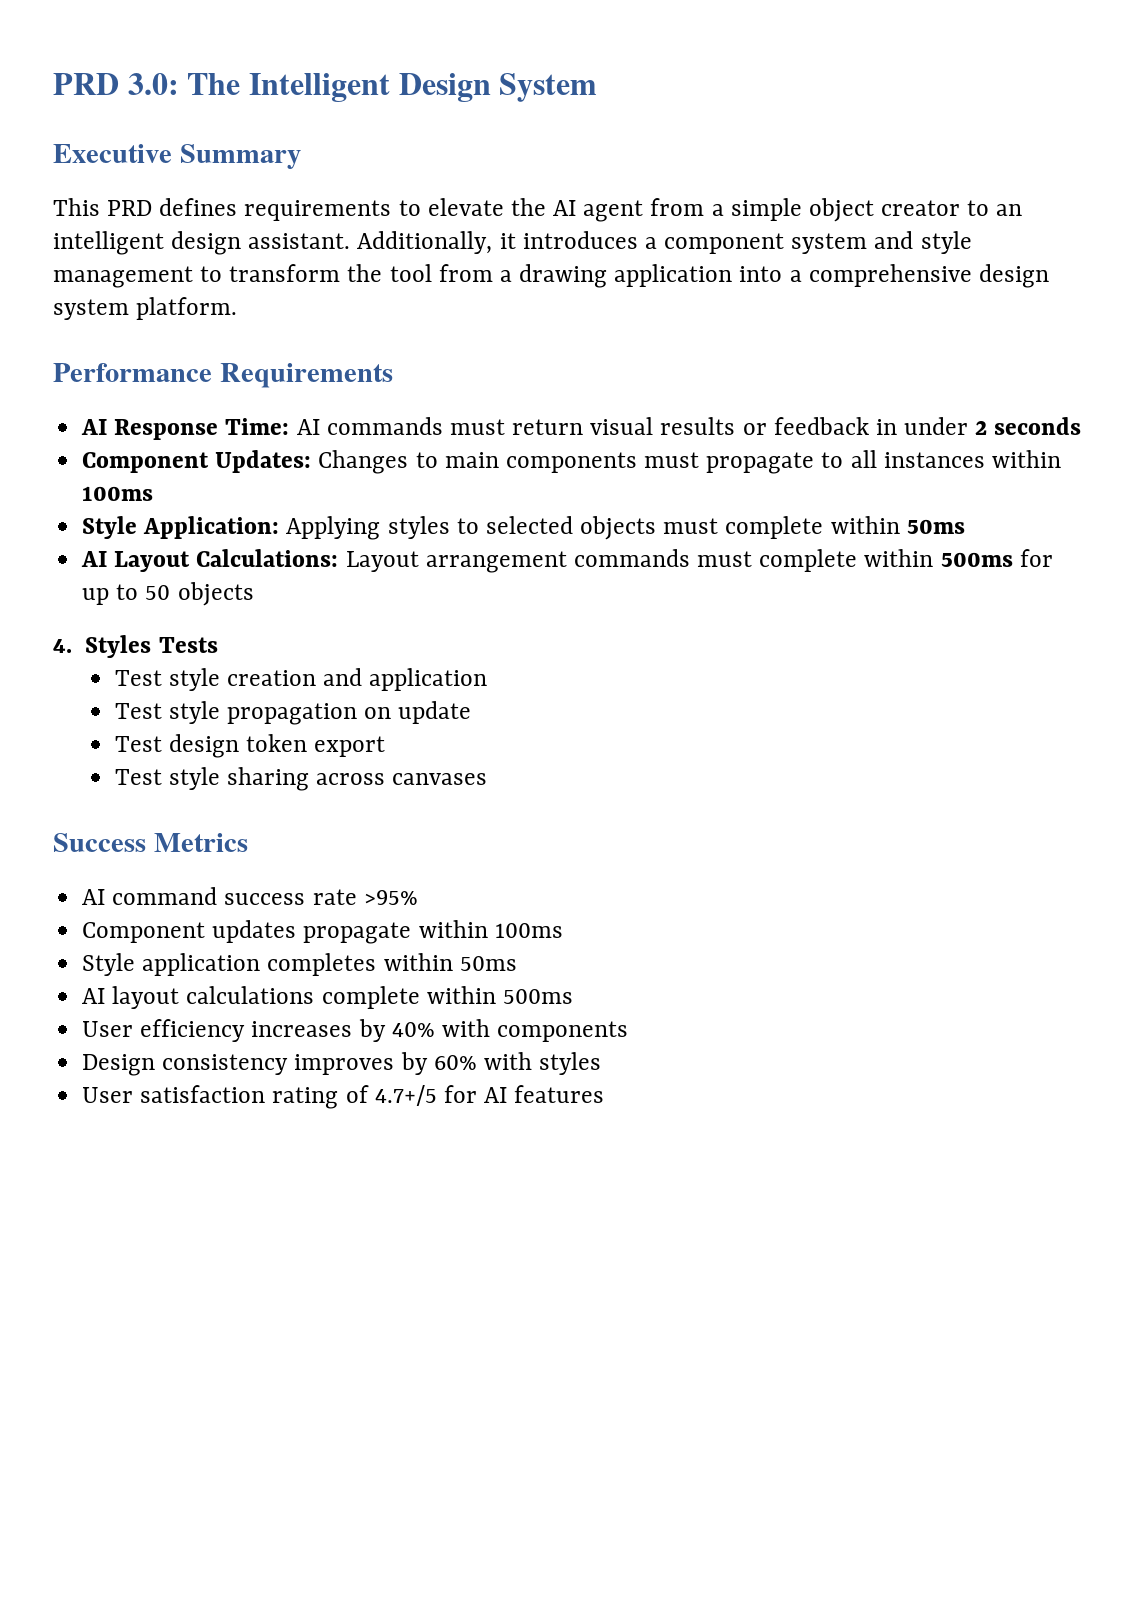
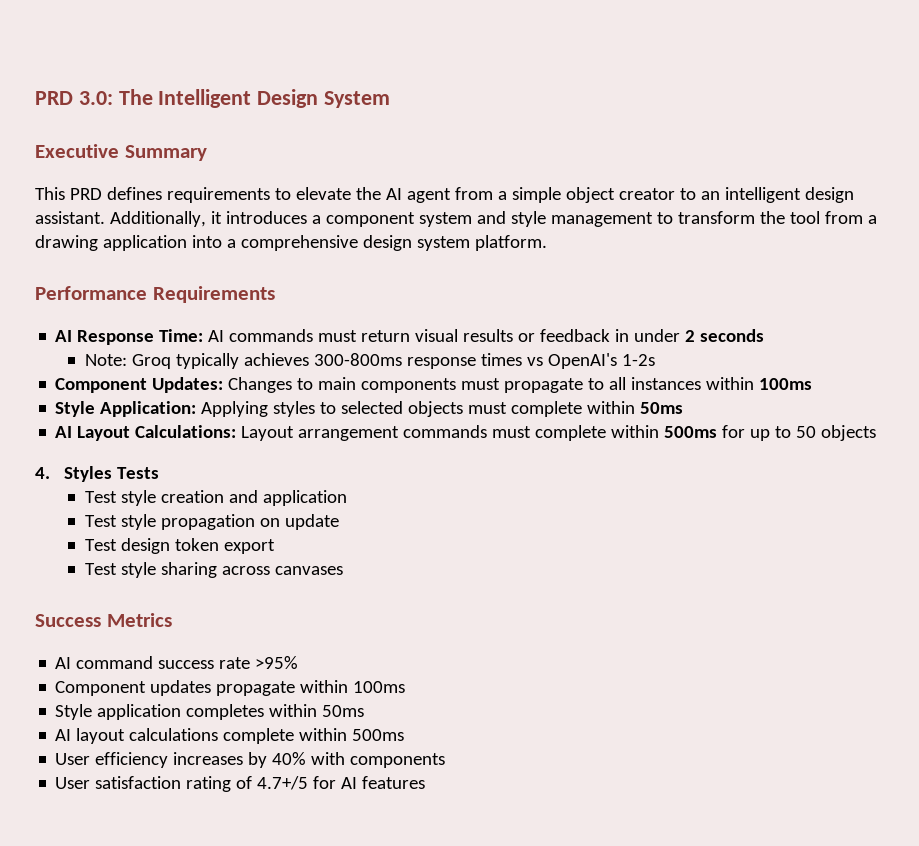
(1082, 426) none -> [84,353,655,369] // Note: Groq typically achieves 300-800ms response times vs OpenAI's 1-2s
[82,1052,602,1076] // Design consistency improves by 60% with styles -> (446, 760) none

